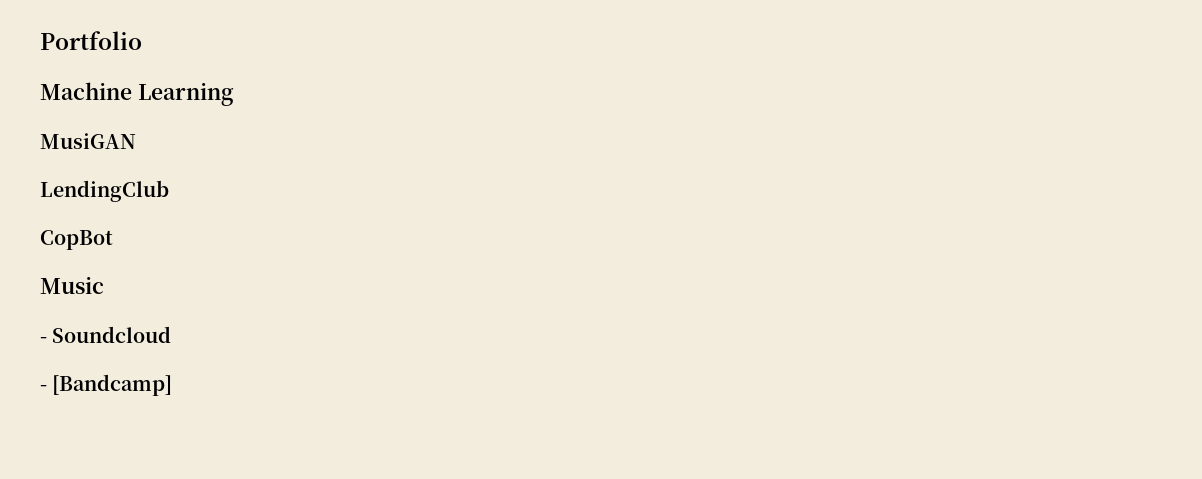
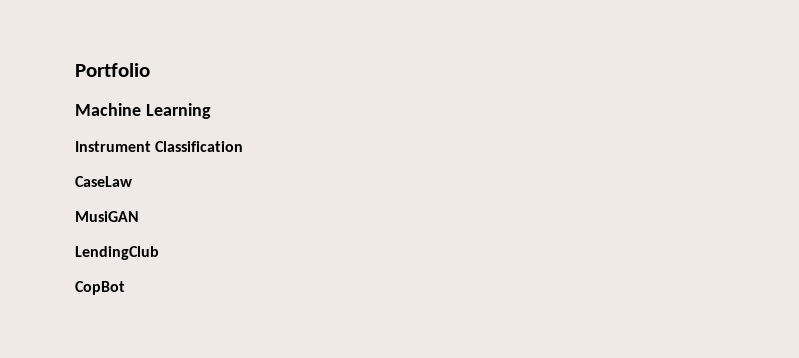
(234, 94) none -> [75,141,244,152] [75,176,132,187] // Instrument Classification // CaseLaw
[40,276,104,294] [40,326,172,343] [40,374,173,396] // Music // - Soundcloud // - [Bandcamp] -> (125, 288) none

